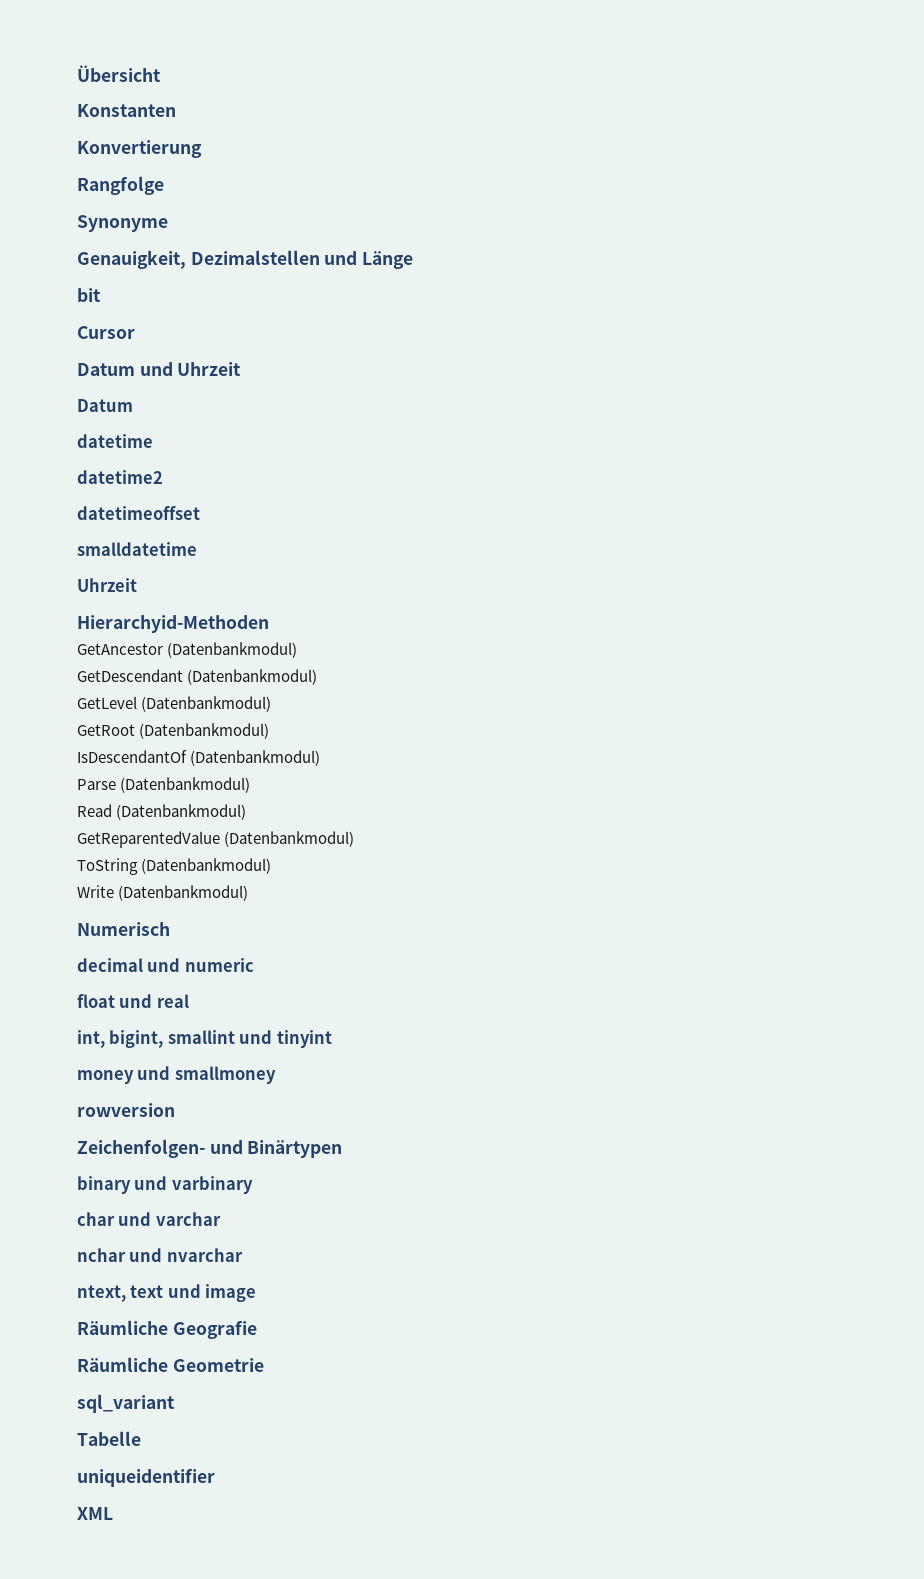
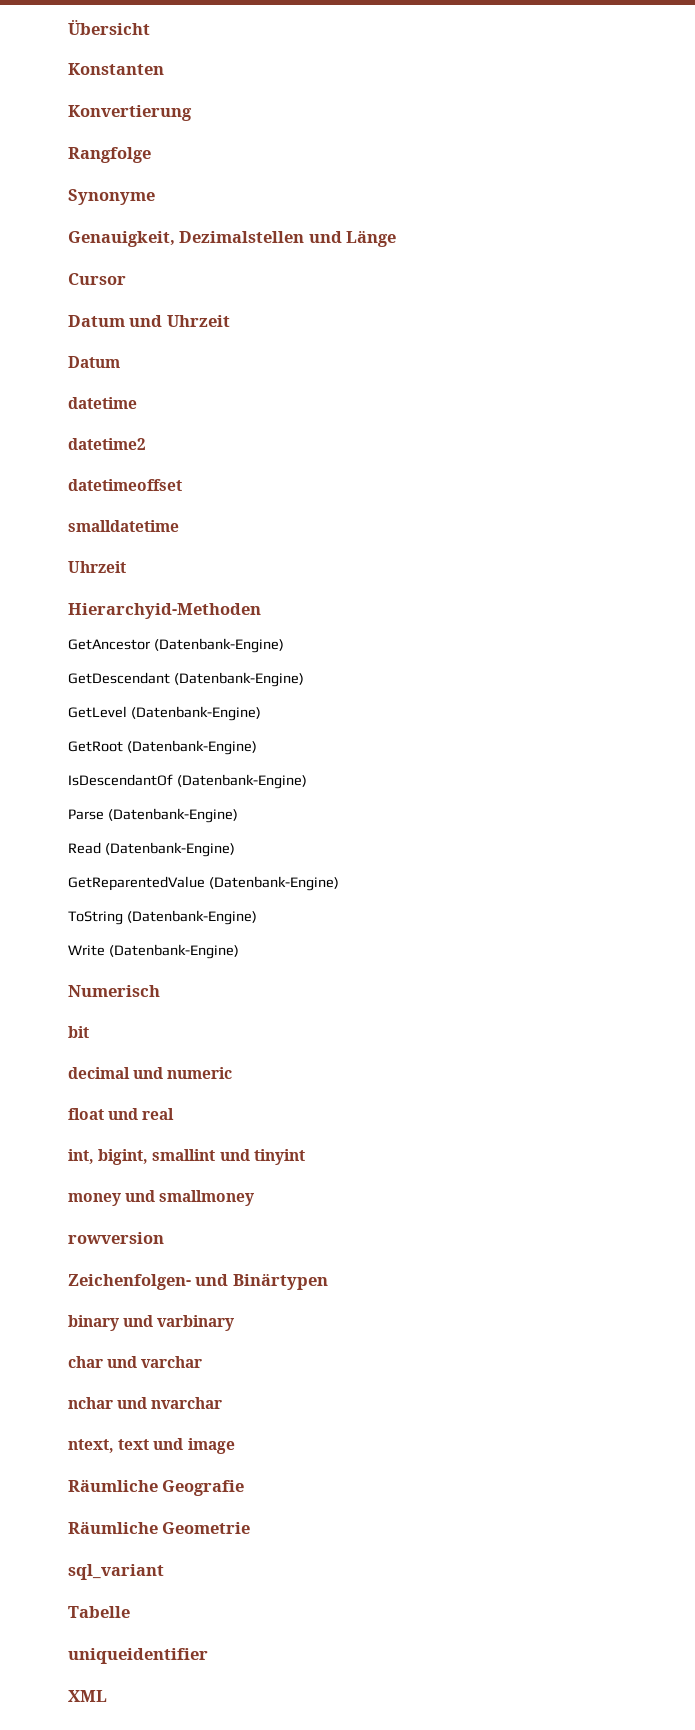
[77,288,101,302] // bit -> (397, 238) none
[167,642,298,658] (Datenbankmodul) -> [153,638,284,653] (Datenbank-Engine)
[187,669,318,685] (Datenbankmodul) -> [173,672,304,687] (Datenbank-Engine)
[141,696,272,712] (Datenbankmodul) -> [130,706,261,721] (Datenbank-Engine)
[139,723,270,739] (Datenbankmodul) -> [126,740,257,755] (Datenbank-Engine)
[190,750,321,766] (Datenbankmodul) -> [176,774,307,789] (Datenbank-Engine)
[120,777,251,793] (Datenbankmodul) -> [107,808,238,823] (Datenbank-Engine)
[116,804,247,820] (Datenbankmodul) -> [104,842,235,857] (Datenbank-Engine)
[224,831,355,847] (Datenbankmodul) -> [208,876,339,891] (Datenbank-Engine)
[141,858,272,874] (Datenbankmodul) -> [126,910,257,925] (Datenbank-Engine)
[118,885,249,901] (Datenbankmodul) -> [108,944,239,959] (Datenbank-Engine)
(170, 929) none -> [68,1026,89,1038] // bit

